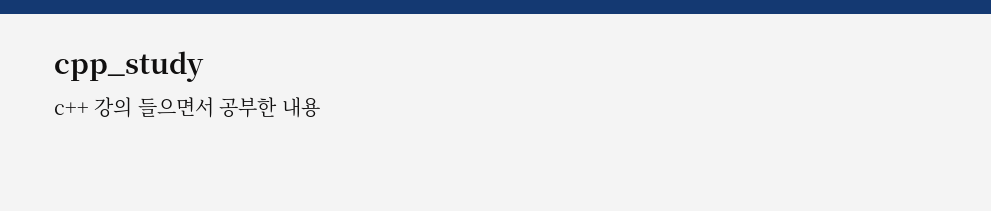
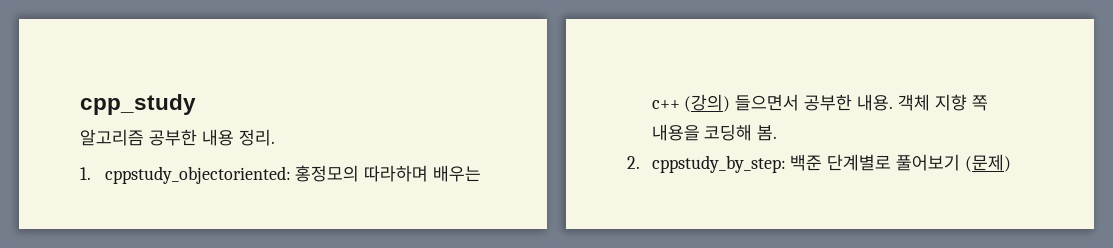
[54,97,320,118] c++ 강의 들으면서 공부한 내용 -> [80,129,275,146] [80,165,482,184] [651,94,988,112] [651,124,778,141] [627,154,1011,173] 알고리즘 공부한 내용 정리. // 1. cppstudy_objectoriented: 홍정모의 따라하며 배우는 c++ (강의) 들으면서 공부한 내용. 객체 지향 쪽 내용을 코딩해 봄. // 2. cppstudy_by_step: 백준 단계별로 풀어보기 (문제)

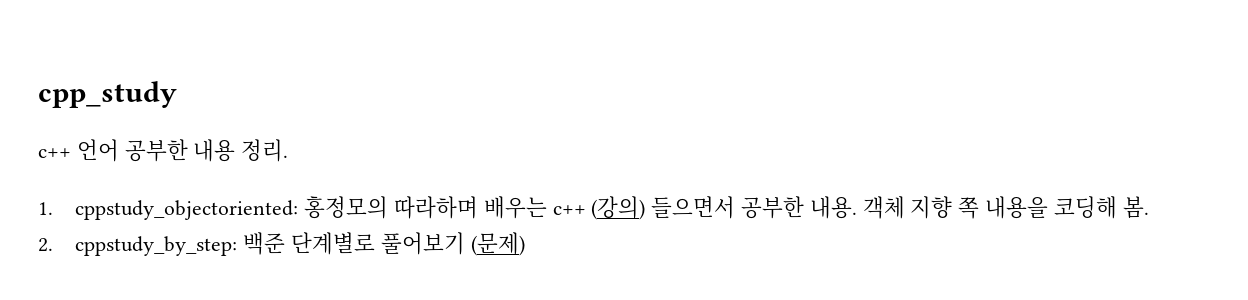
[80,129,144,146] 알고리즘 -> [38,139,119,162] c++ 언어

